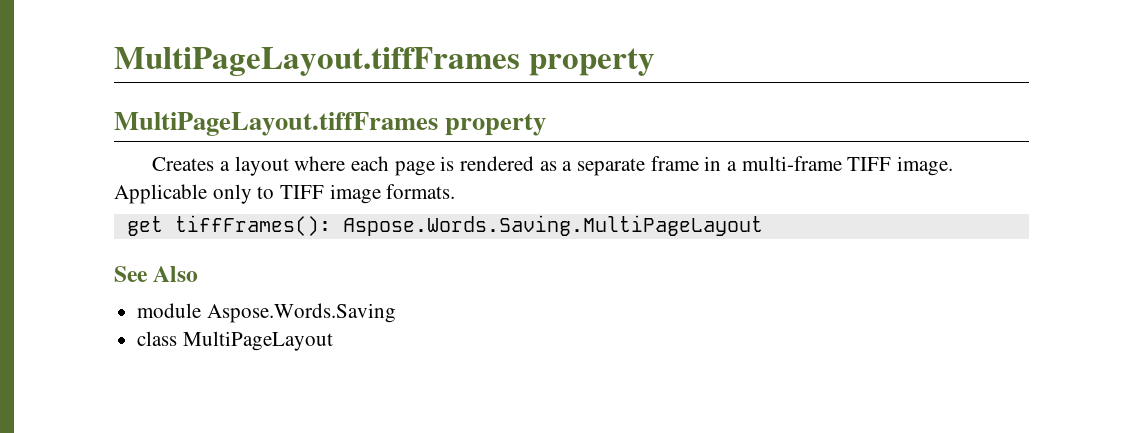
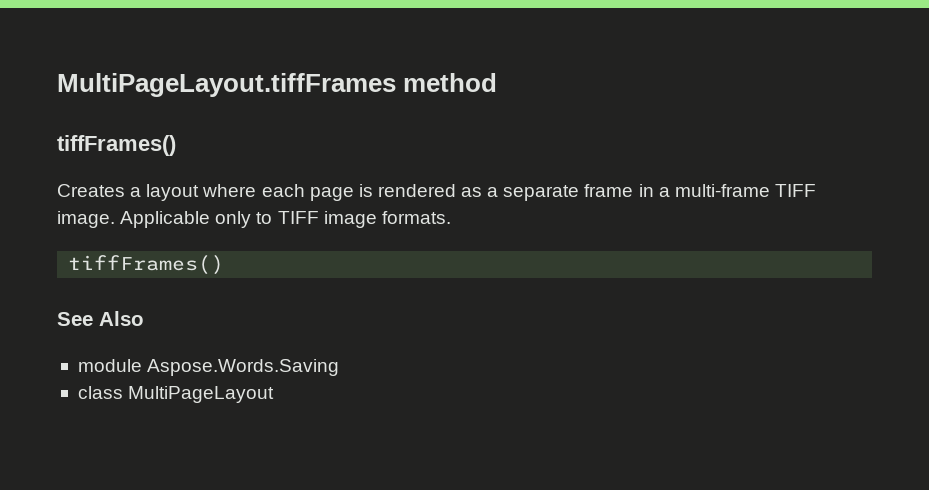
[114,47,655,76] [114,112,547,136] MultiPageLayout.tiffFrames property // MultiPageLayout.tiffFrames property -> [57,73,498,97] [57,135,176,156] MultiPageLayout.tiffFrames method // tiffFrames()
[126,215,763,236] get tiffFrames(): Aspose.Words.Saving.MultiPageLayout -> [68,255,225,275] tiffFrames()

